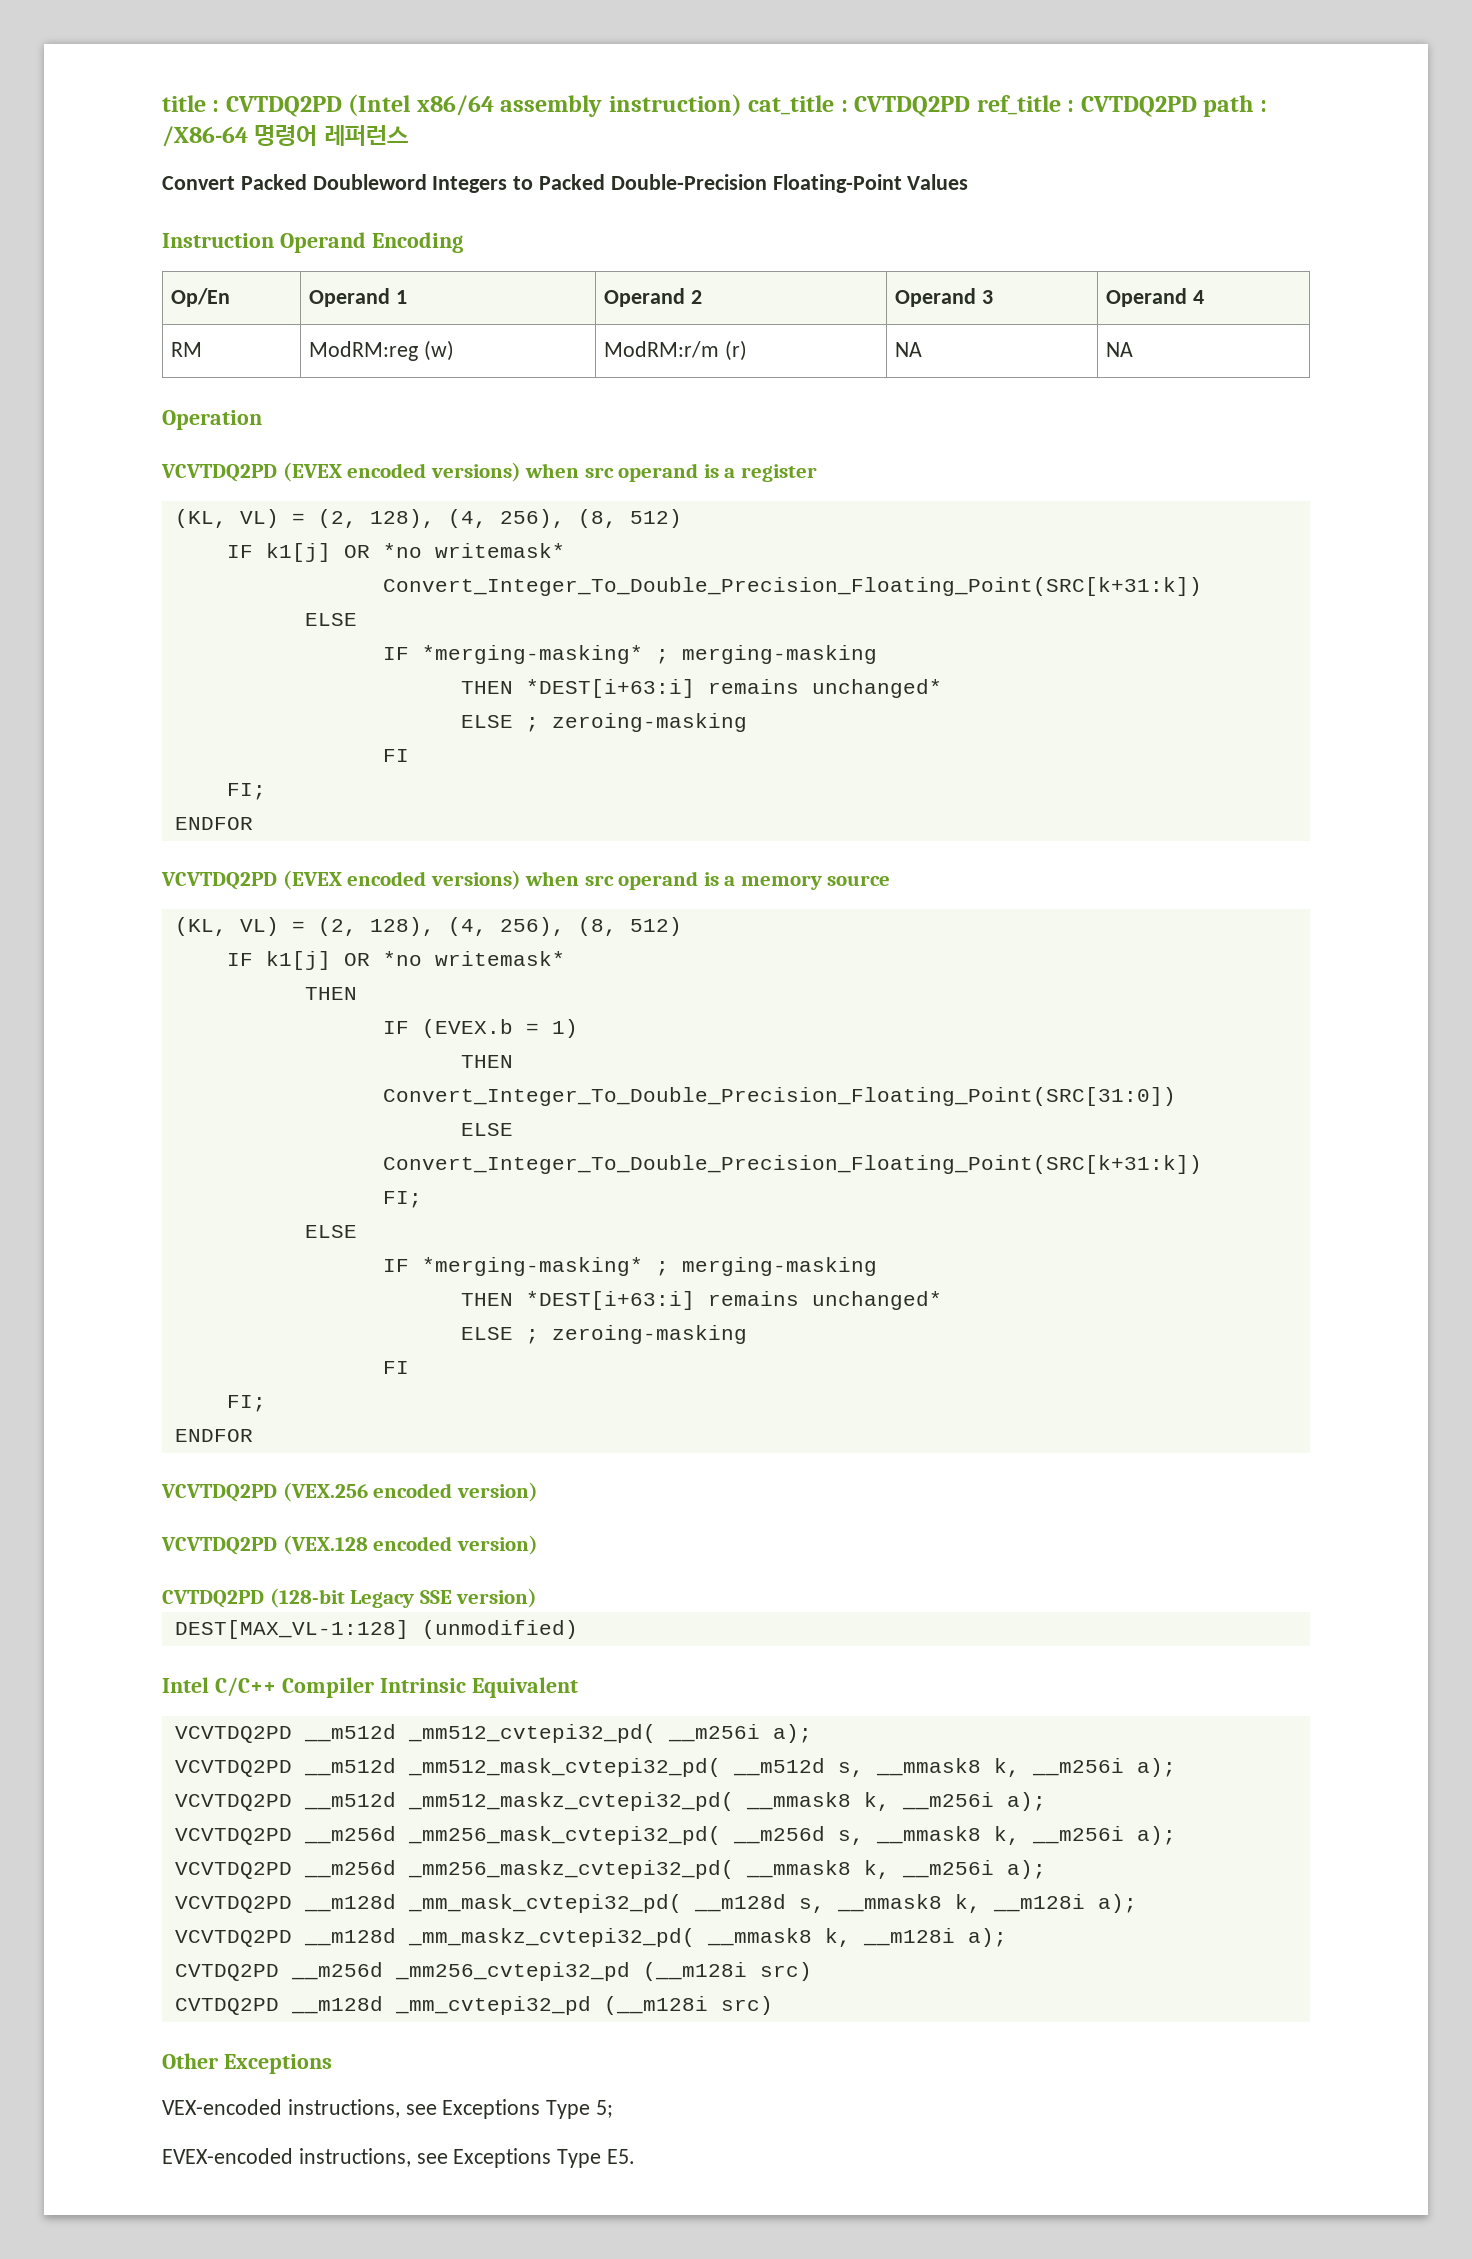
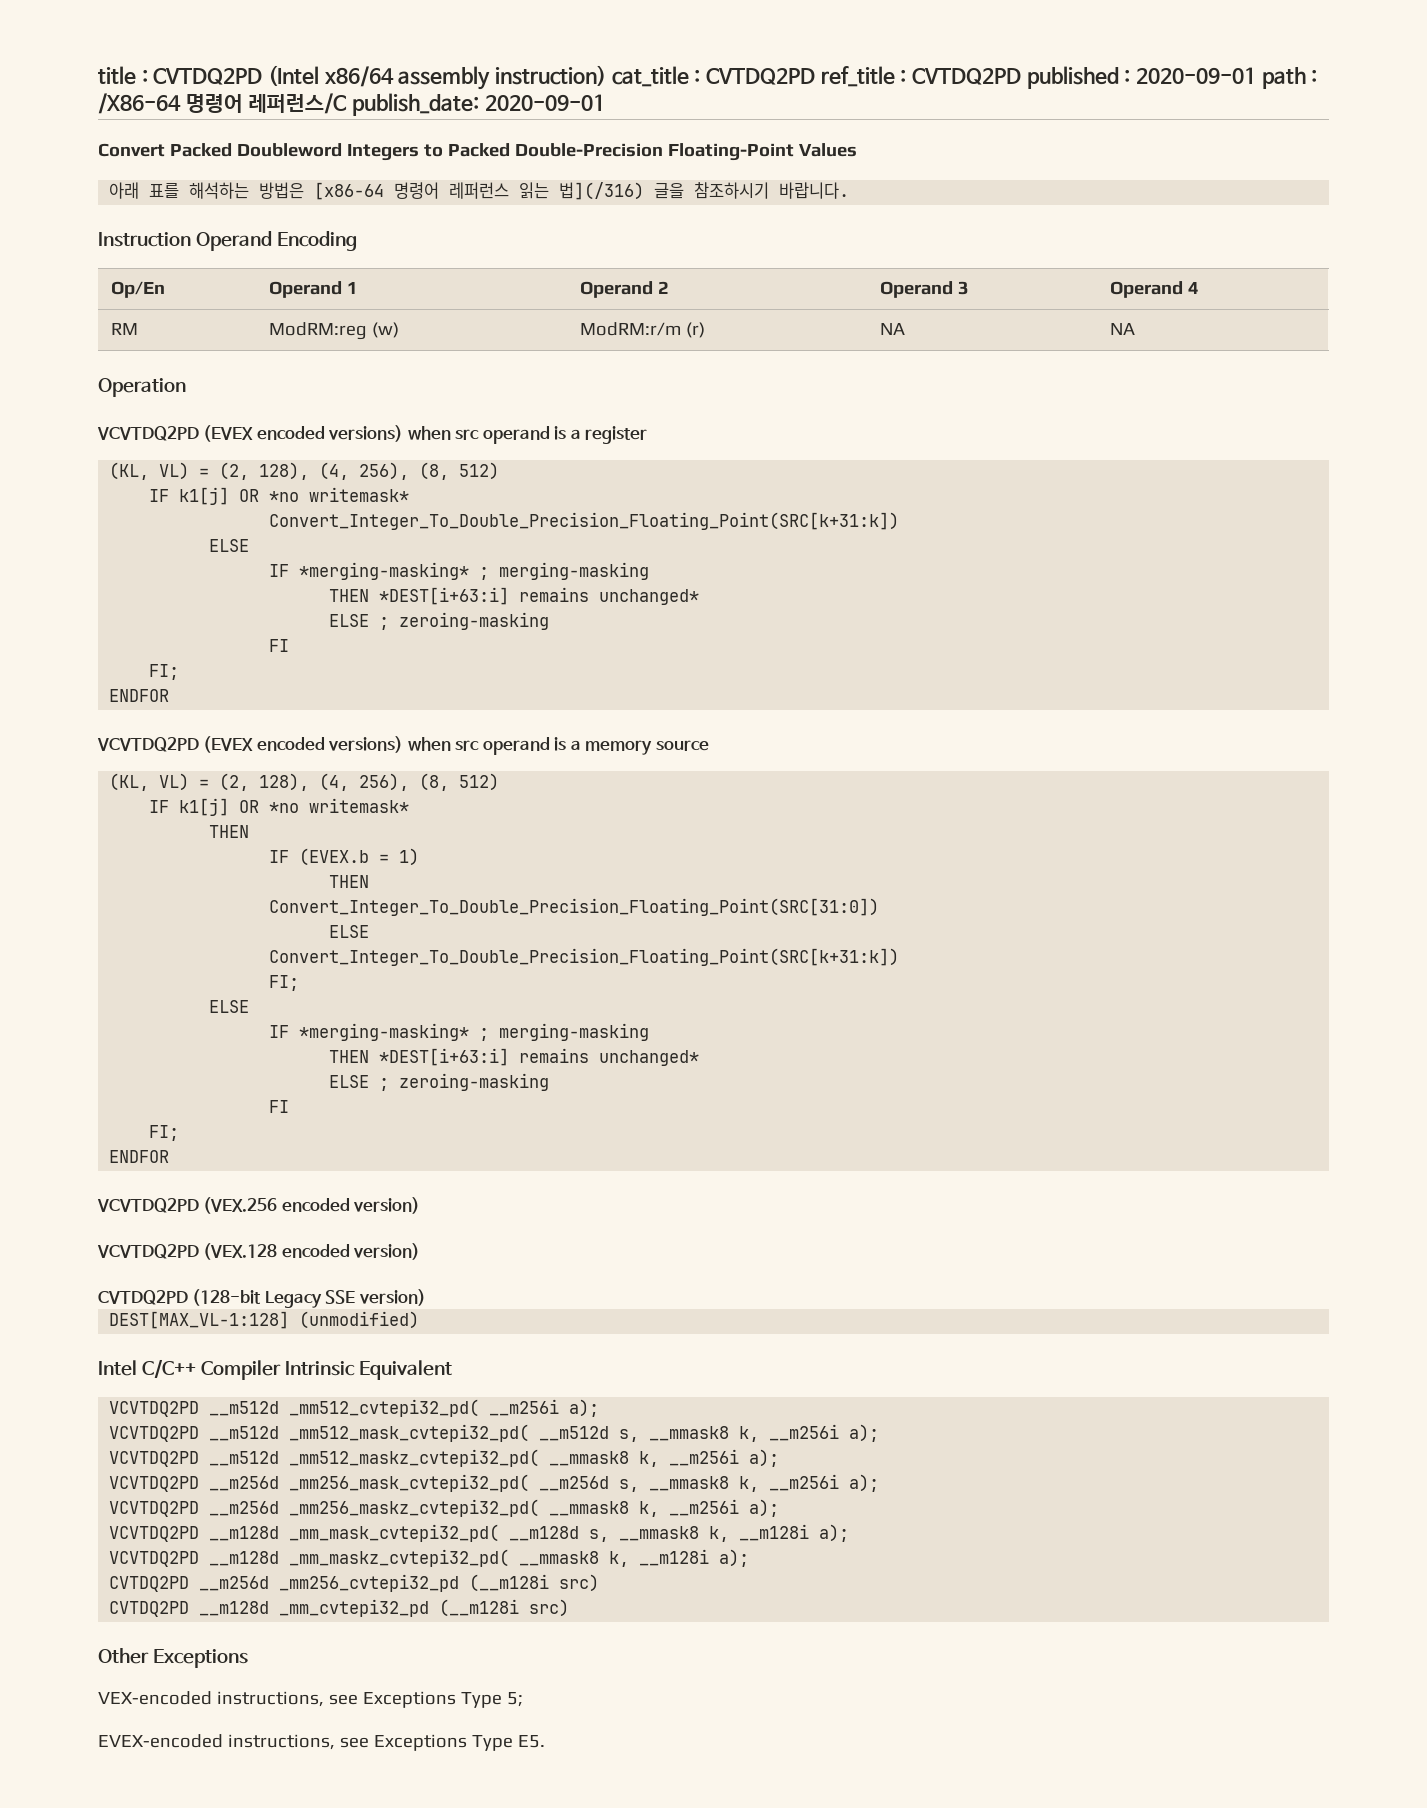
(1197, 106) none -> [1026,66,1256,89] published : 2020-09-01
[323,125,408,146] 레퍼런스 -> [248,93,605,116] 레퍼런스/C publish_date: 2020-09-01
(969, 182) none -> [109,182,850,200] // 아래 표를 해석하는 방법은 [x86-64 명령어 레퍼런스 읽는 법](/316) 글을 참조하시기 바랍니다.

